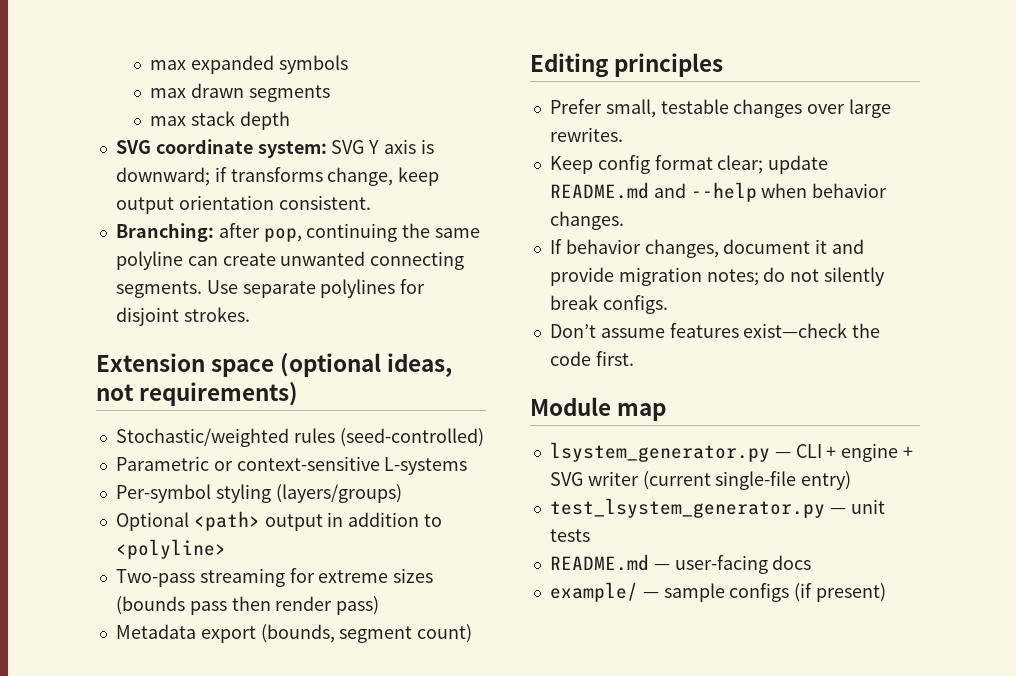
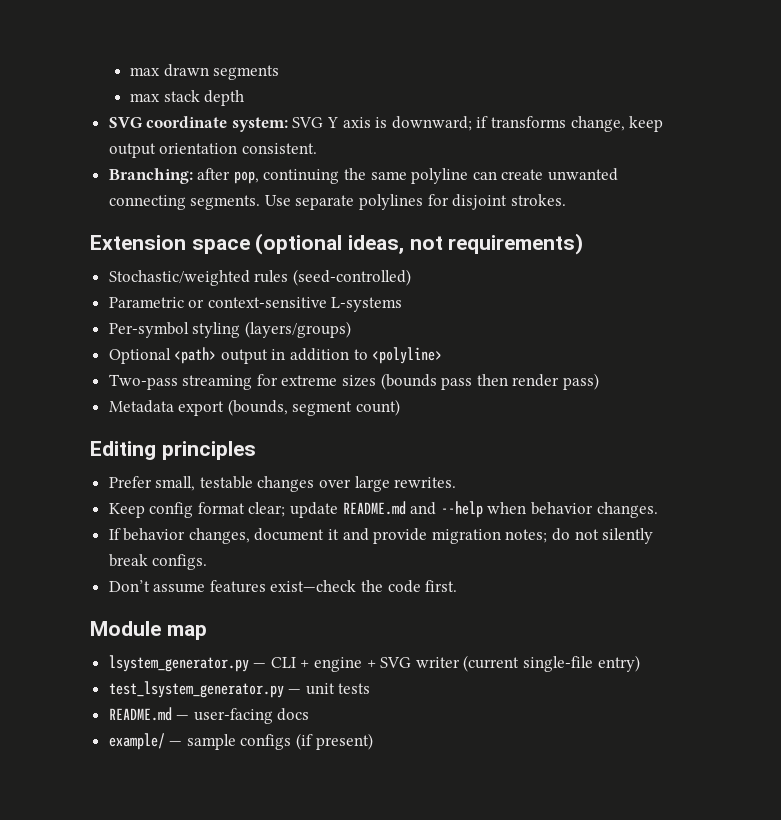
[150,55,348,74] [150,88,187,98] max expanded symbols // max -> [130,67,161,76] max

